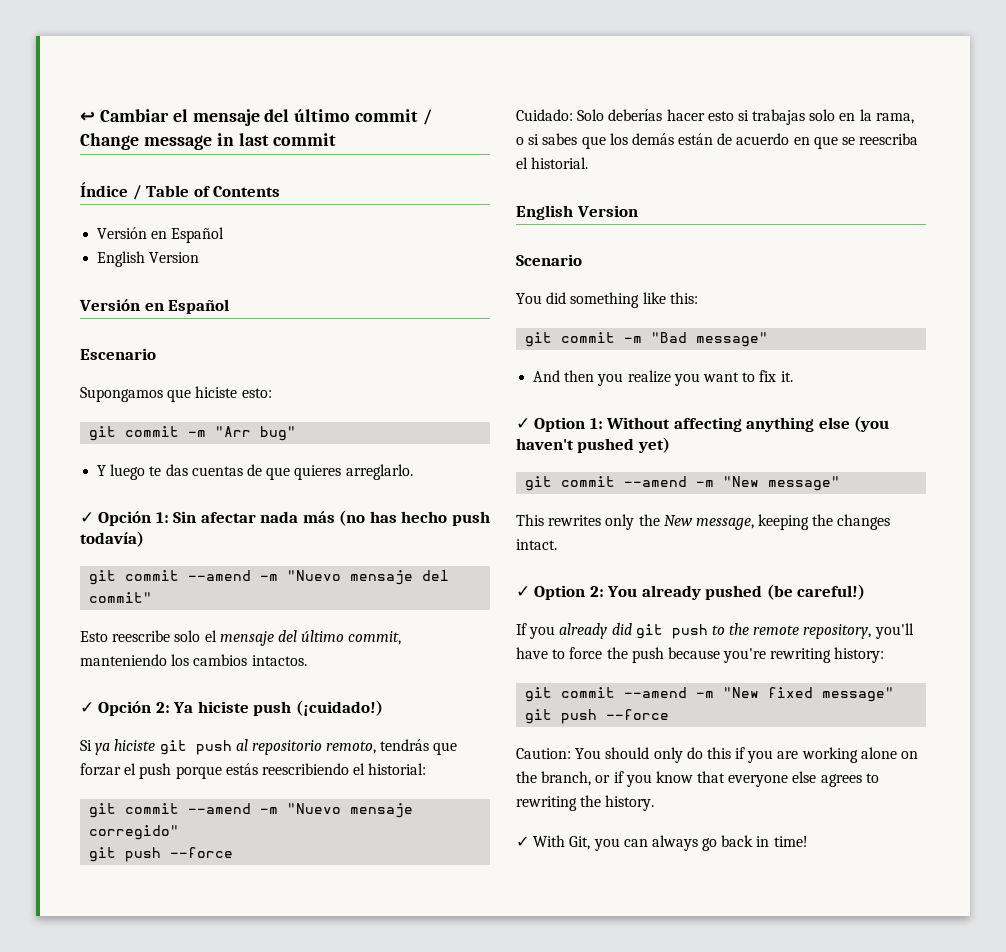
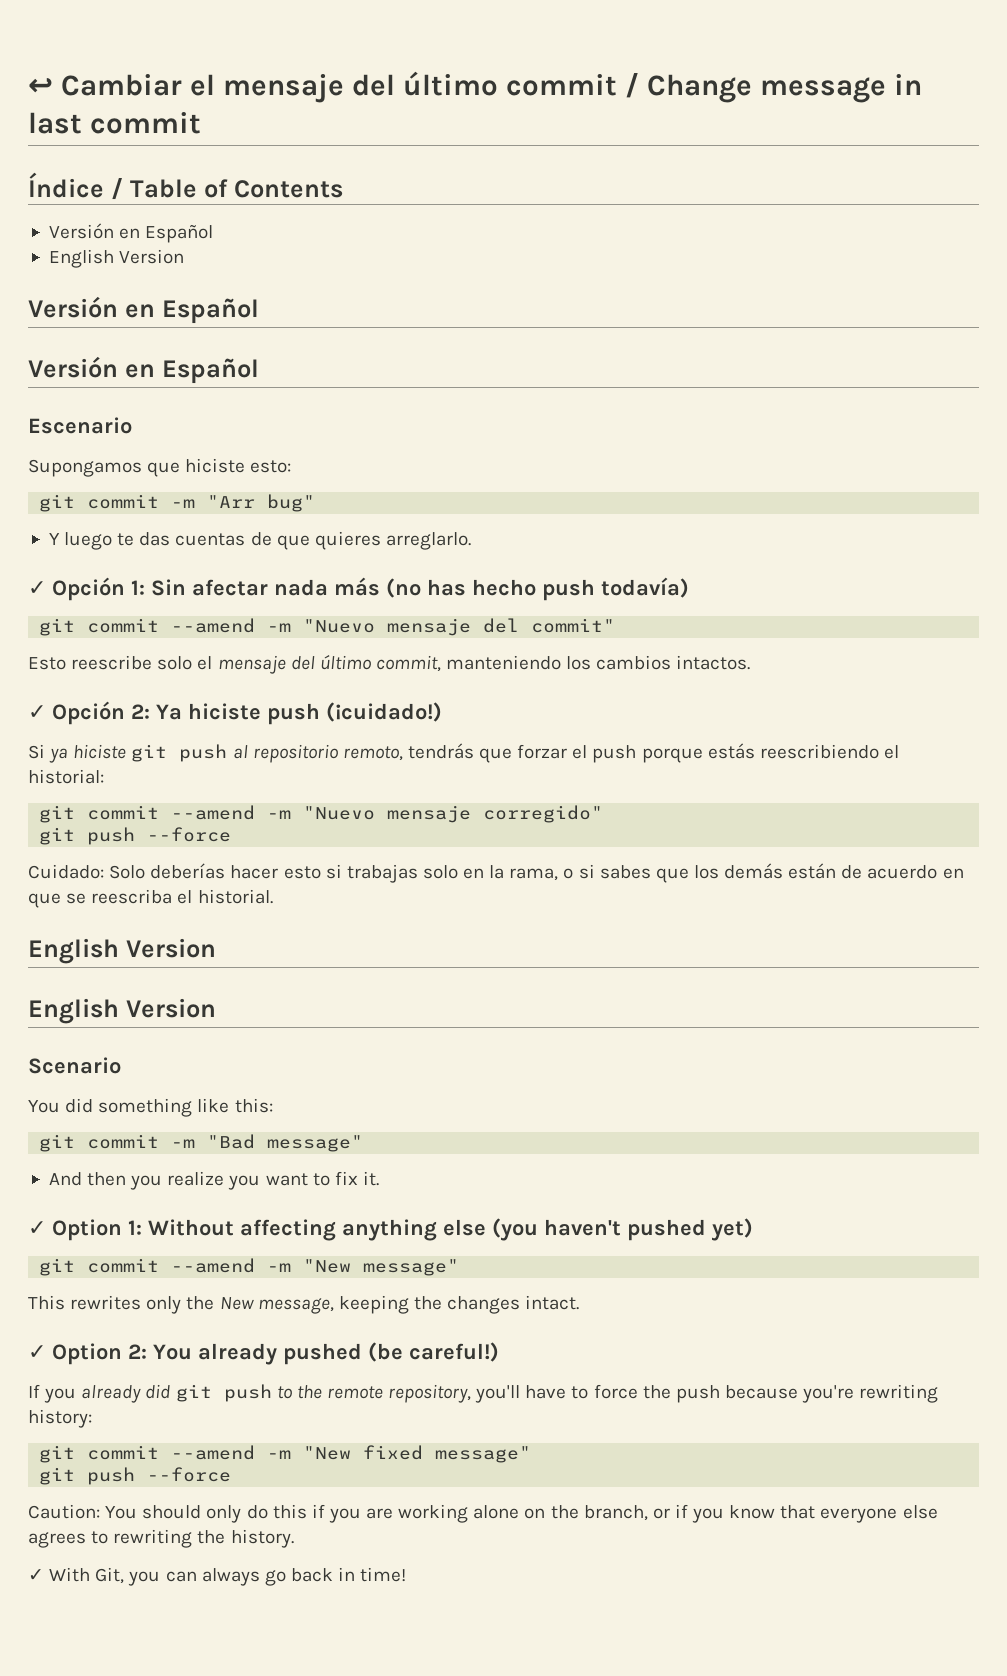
(230, 306) none -> [28,356,259,384] // Versión en Español
(638, 211) none -> [28,998,216,1024] // English Version

